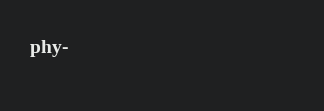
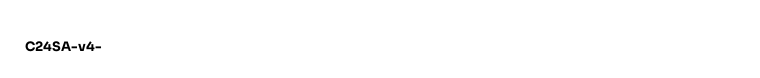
[30,40,69,57] phy- -> [25,41,102,52] C24SA-v4-

